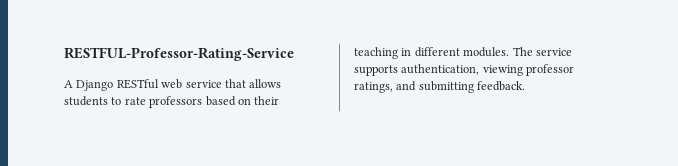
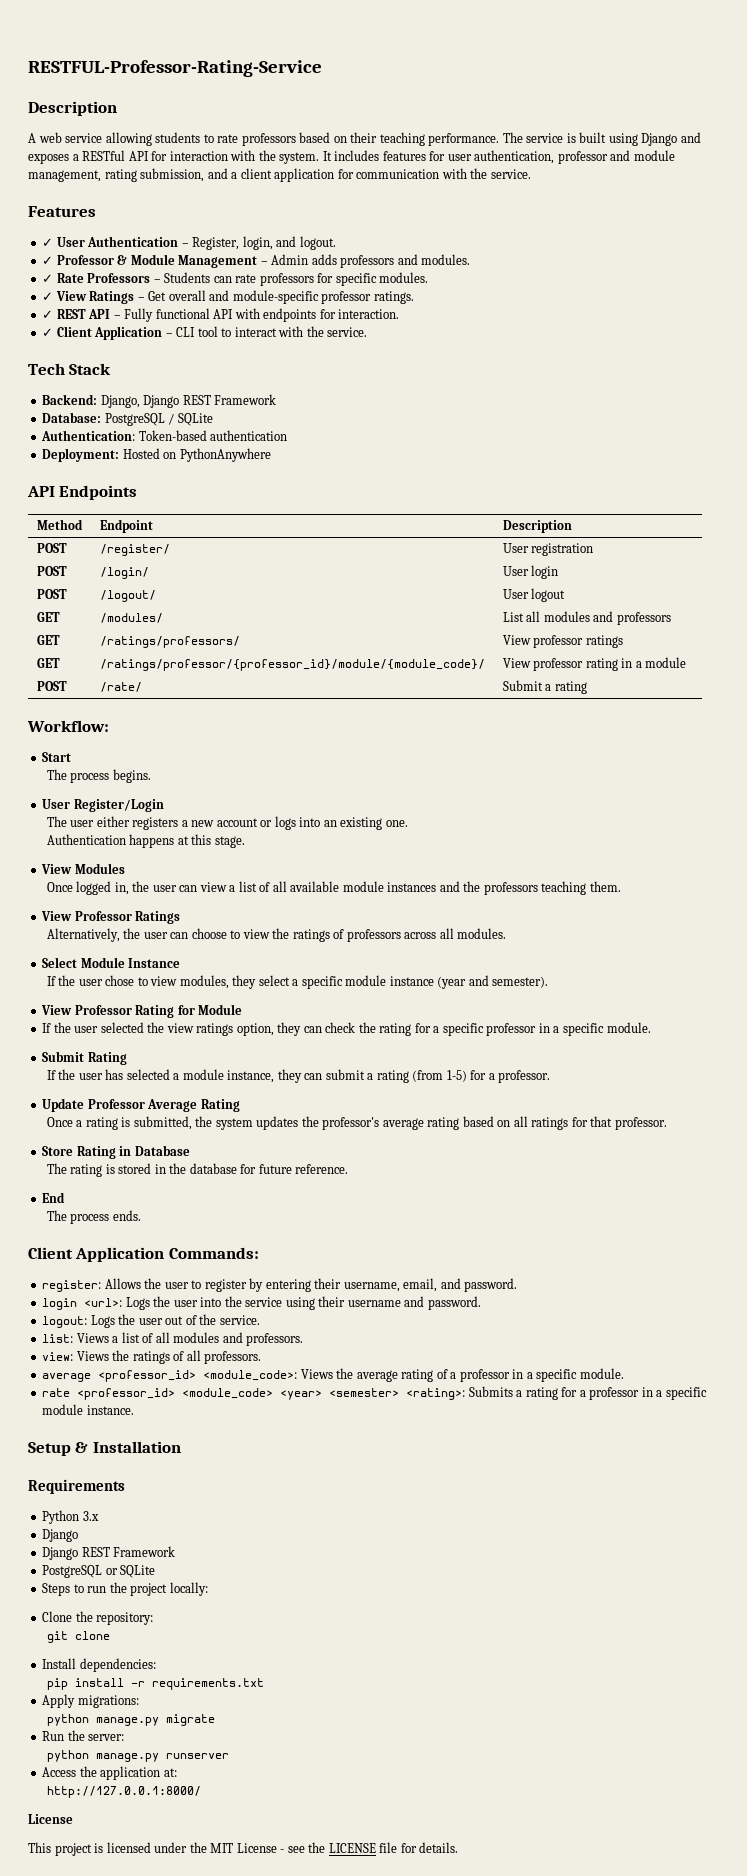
(294, 54) none -> [28,101,117,116] // Description
[76,79,282,91] Django RESTful web service that allows -> [38,132,152,146] web service allowing
[401,47,572,57] [354,64,575,76] [354,81,526,93] in different modules. The service supports authentication, viewing professor ratings, and submitting feedback. -> [428,132,701,146] [28,150,675,164] [28,168,531,182] [28,206,96,217] [42,236,336,250] [42,254,471,268] [42,272,429,286] [42,290,414,304] [42,308,400,322] [42,326,368,340] [28,363,112,375] [42,394,277,408] [42,412,213,426] [41,430,288,441] [42,448,271,462] [27,485,138,500] [36,519,83,530] [99,519,153,533] [502,520,572,533] [36,543,67,553] [99,544,170,556] [502,543,594,556] [36,566,67,576] [99,567,149,579] [502,565,559,579] [36,589,67,599] [99,590,156,602] [502,588,566,602] [36,612,60,622] [99,613,163,623] [502,611,671,625] [36,635,60,645] [99,636,240,648] [502,635,623,648] [36,658,60,668] [99,659,485,671] [502,657,687,671] [36,681,67,691] [99,682,142,692] [502,680,587,694] [27,720,109,732] [42,752,72,762] [46,769,151,783] [42,799,164,812] [46,816,408,830] [46,834,245,848] [41,863,125,874] [46,881,621,895] [41,911,181,924] [46,928,507,942] [42,957,181,968] [46,975,549,989] [41,1004,243,1018] [42,1022,651,1036] [42,1051,127,1065] [46,1069,551,1083] [42,1098,240,1112] [46,1116,667,1130] [42,1145,190,1159] [46,1163,349,1177] [42,1192,66,1203] [46,1210,141,1224] [28,1247,259,1262] [42,1278,518,1292] [42,1296,481,1310] [42,1314,260,1328] [42,1332,304,1346] [42,1350,262,1364] [42,1368,624,1382] [42,1386,707,1400] [42,1404,134,1415] [28,1441,181,1456] [28,1479,125,1494] [42,1510,99,1524] [42,1529,79,1542] [42,1546,176,1560] [42,1565,156,1578] [42,1582,208,1596] [42,1611,154,1625] [46,1631,110,1643] [42,1658,156,1672] [46,1678,264,1690] [42,1694,139,1708] [46,1714,215,1726] [42,1730,125,1741] [46,1750,229,1762] [42,1766,177,1780] [46,1786,201,1798] [28,1814,73,1824] [28,1842,459,1856] performance. The service is built using Django and exposes a RESTful API for interaction with the system. It includes features for user authentication, professor and module management, rating submission, and a client application for communication with the service. // Features // ✓ User Authentication – Register, login, and logout. // ✓ Professor & Module Management – Admin adds professors and modules. // ✓ Rate Professors – Students can rate professors for specific modules. // ✓ View Ratings – Get overall and module-specific professor ratings. // ✓ REST API – Fully functional API with endpoints for interaction. // ✓ Client Application – CLI tool to interact with the service. // Tech Stack // Backend: Django, Django REST Framework // Database: PostgreSQL / SQLite // Authentication: Token-based authentication // Deployment: Hosted on PythonAnywhere // API Endpoints // Method | Endpoint | Description // POST | /register/ | User registration // POST | /login/ | User login // POST | /logout/ | User logout // GET | /modules/ | List all modules and professors // GET | /ratings/professors/ | View professor ratings // GET | /ratings/professor/{professor_id}/module/{module_code}/ | View professor rating in a module // POST | /rate/ | Submit a rating // Workflow: // Start // The process begins. // User Register/Login // The user either registers a new account or logs into an existing one. // Authentication happens at this stage. // View Modules // Once logged in, the user can view a list of all available module instances and the professors teaching them. // View Professor Ratings // Alternatively, the user can choose to view the ratings of professors across all modules. // Select Module Instance // If the user chose to view modules, they select a specific module instance (year and semester). // View Professor Rating for Module // If the user selected the view ratings option, they can check the rating for a specific professor in a specific module. // Submit Rating // If the user has selected a module instance, they can submit a rating (from 1-5) for a professor. // Update Professor Average Rating // Once a rating is submitted, the system updates the professor's average rating based on all ratings for that professor. // Store Rating in Database // The rating is stored in the database for future reference. // End // The process ends. // Client Application Commands: // register: Allows the user to register by entering their username, email, and password. // login <url>: Logs the user into the service using their username and password. // logout: Logs the user out of the service. // list: Views a list of all modules and professors. // view: Views the ratings of all professors. // average <professor_id> <module_code>: Views the average rating of a professor in a specific module. // rate <professor_id> <module_code> <year> <semester> <rating>: Submits a rating for a professor in a specific module instance. // Setup & Installation // Requirements // Python 3.x // Django // Django REST Framework // PostgreSQL or SQLite // Steps to run the project locally: // Clone the repository: // git clone // Install dependencies: // pip install -r requirements.txt // Apply migrations: // python manage.py migrate // Run the server: // python manage.py runserver // Access the application at: // http://127.0.0.1:8000/ // License // This project is licensed under the MIT License - see the LICENSE file for details.

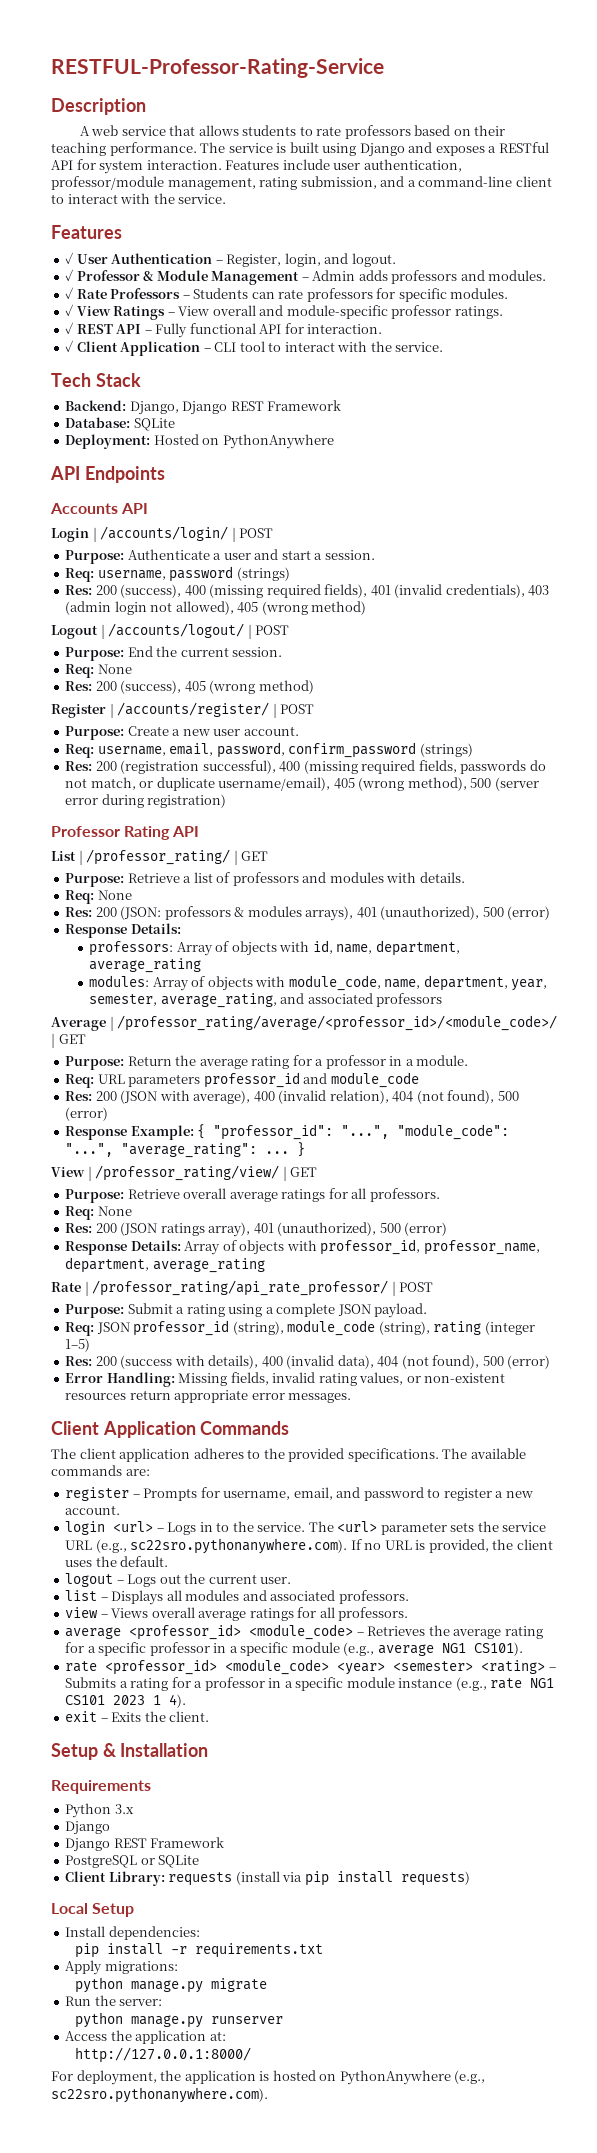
[105,132,152,146] allowing -> [169,125,239,136] that allows
[169,150,675,164] interaction with the system. It includes features for user authentication, professor and module -> [99,159,462,174] [51,176,164,190] system interaction. Features include user authentication, professor/module
[240,168,440,182] client application for communication -> [418,176,552,187] [51,194,118,204] command-line client to interact
[148,291,167,301] Get -> [178,306,210,316] View
[234,308,317,322] with endpoints -> (282, 329) none
[104,413,213,426] [41,430,288,441] PostgreSQL / SQLite // Authentication: Token-based authentication -> [133,418,175,431] SQLite
[36,519,83,530] [99,519,153,533] [502,520,572,533] [36,543,67,553] [99,544,170,556] [502,543,594,556] [36,566,67,576] [99,567,149,579] [502,565,559,579] [36,589,67,599] [99,590,156,602] [502,588,566,602] [36,612,60,622] [99,613,163,623] [502,611,671,625] [36,635,60,645] [99,636,240,648] [502,635,623,648] [36,658,60,668] [99,659,485,671] [502,657,687,671] [36,681,67,691] [99,682,142,692] [502,680,587,694] [27,720,109,732] [42,752,72,762] [46,769,151,783] [42,799,164,812] [46,816,408,830] [46,834,245,848] [41,863,125,874] [46,881,621,895] [41,911,181,924] [46,928,507,942] [42,957,181,968] [46,975,549,989] [41,1004,243,1018] [42,1022,376,1036] // Method | Endpoint | Description // POST | /register/ | User registration // POST | /login/ | User login // POST | /logout/ | User logout // GET | /modules/ | List all modules and professors // GET | /ratings/professors/ | View professor ratings // GET | /ratings/professor/{professor_id}/module/{module_code}/ | View professor rating in a module // POST | /rate/ | Submit a rating // Workflow: // Start // The process begins. // User Register/Login // The user either registers a new account or logs into an existing one. // Authentication happens at this stage. // View Modules // Once logged in, the user can view a list of all available module instances and the professors teaching them. // View Professor Ratings // Alternatively, the user can choose to view the ratings of professors across all modules. // Select Module Instance // If the user chose to view modules, they select a specific module instance (year and semester). // View Professor Rating for Module // If the user selected the view ratings option, they can check the -> [50,503,149,514] [51,526,274,542] [65,549,375,564] [65,566,290,582] [65,584,550,598] [65,601,367,615] [51,623,290,639] [65,646,283,661] [65,664,132,678] [65,680,314,694] [51,702,315,718] [65,726,299,740] [65,742,473,758] [65,760,546,774] [65,777,539,791] [65,794,227,808] [51,826,200,840] [51,849,269,865] [65,872,465,887] [65,890,132,904] [65,906,551,921] [65,923,181,938] [89,940,460,956] [89,958,202,973] [89,975,548,991] [89,993,443,1008] [51,1015,558,1031] [51,1033,86,1048] [65,1055,469,1070] [65,1072,419,1088] [65,1090,519,1104] [65,1107,109,1121] [65,1124,510,1140] [65,1142,306,1158] [51,1165,318,1181] [65,1188,440,1203] [65,1206,132,1220] [65,1222,448,1237] [65,1239,540,1255] [65,1257,265,1273] [51,1280,434,1296] [65,1303,428,1318] [65,1320,535,1336] [65,1338,91,1352] [65,1355,551,1369] [65,1372,506,1387] [65,1390,352,1403] [51,1421,290,1438] [51,1448,526,1462] [51,1465,150,1476] [65,1487,533,1501] [65,1505,121,1515] [65,1521,547,1535] [65,1538,553,1554] [65,1556,169,1567] [65,1573,292,1587] [65,1590,409,1605] [65,1607,409,1621] [65,1624,502,1640] // Accounts API // Login | /accounts/login/ | POST // Purpose: Authenticate a user and start a session. // Req: username, password (strings) // Res: 200 (success), 400 (missing required fields), 401 (invalid credentials), 403 (admin login not allowed), 405 (wrong method) // Logout | /accounts/logout/ | POST // Purpose: End the current session. // Req: None // Res: 200 (success), 405 (wrong method) // Register | /accounts/register/ | POST // Purpose: Create a new user account. // Req: username, email, password, confirm_password (strings) // Res: 200 (registration successful), 400 (missing required fields, passwords do not match, or duplicate username/email), 405 (wrong method), 500 (server error during registration) // Professor Rating API // List | /professor_rating/ | GET // Purpose: Retrieve a list of professors and modules with details. // Req: None // Res: 200 (JSON: professors & modules arrays), 401 (unauthorized), 500 (error) // Response Details: // professors: Array of objects with id, name, department, average_rating // modules: Array of objects with module_code, name, department, year, semester, average_rating, and associated professors // Average | /professor_rating/average/<professor_id>/<module_code>/ | GET // Purpose: Return the average rating for a professor in a module. // Req: URL parameters professor_id and module_code // Res: 200 (JSON with average), 400 (invalid relation), 404 (not found), 500 (error) // Response Example: { "professor_id": "...", "module_code": "...", "average_rating": ... } // View | /professor_rating/view/ | GET // Purpose: Retrieve overall average ratings for all professors. // Req: None // Res: 200 (JSON ratings array), 401 (unauthorized), 500 (error) // Response Details: Array of objects with professor_id, professor_name, department, average_rating // Rate | /professor_rating/api_rate_professor/ | POST // Purpose: Submit a rating using a complete JSON payload. // Req: JSON professor_id (string), module_code (string), rating (integer 1–5) // Res: 200 (success with details), 400 (invalid data), 404 (not found), 500 (error) // Error Handling: Missing fields, invalid rating values, or non-existent resources return appropriate error messages. // Client Application Commands // The client application adheres to the provided specifications. The available commands are: // register – Prompts for username, email, and password to register a new account. // login <url> – Logs in to the service. The <url> parameter sets the service URL (e.g., sc22sro.pythonanywhere.com). If no URL is provided, the client uses the default. // logout – Logs out the current user. // list – Displays all modules and associated professors. // view – Views overall average ratings for all professors. // average <professor_id> <module_code> – Retrieves the average
[606,1022,651,1033] [42,1051,127,1065] [46,1069,551,1083] [42,1098,240,1112] [46,1116,667,1130] [42,1145,190,1159] [46,1163,349,1177] [42,1192,66,1203] [46,1210,141,1224] [28,1247,259,1262] [42,1278,518,1292] [42,1296,481,1310] [42,1314,260,1328] [42,1332,304,1346] [42,1350,262,1364] [42,1368,624,1382] module. // Submit Rating // If the user has selected a module instance, they can submit a rating (from 1-5) for a professor. // Update Professor Average Rating // Once a rating is submitted, the system updates the professor's average rating based on all ratings for that professor. // Store Rating in Database // The rating is stored in the database for future reference. // End // The process ends. // Client Application Commands: // register: Allows the user to register by entering their username, email, and password. // login <url>: Logs the user into the service using their username and password. // logout: Logs the user out of the service. // list: Views a list of all modules and professors. // view: Views the ratings of all professors. // average <professor_id> <module_code>: Views the average rating of a professor in a specific module. -> [291,1642,523,1656] module (e.g., average NG1 CS101).
[406,1388,466,1400] <rating>: -> [481,1660,556,1674] <rating> –
[86,1405,134,1415] instance. -> [398,1677,555,1691] [65,1694,187,1708] [65,1711,210,1722] instance (e.g., rate NG1 CS101 2023 1 4). // exit – Exits the client.
[42,1582,208,1596] [42,1611,154,1625] [46,1631,110,1643] Steps to run the project locally: // Clone the repository: // git clone -> [65,1871,470,1886] [51,1903,135,1917] Client Library: requests (install via pip install requests) // Local Setup
[28,1814,73,1824] [28,1842,459,1856] License // This project is licensed under the MIT License - see the LICENSE file for details. -> [51,2070,486,2085] [51,2087,268,2103] For deployment, the application is hosted on PythonAnywhere (e.g., sc22sro.pythonanywhere.com).

